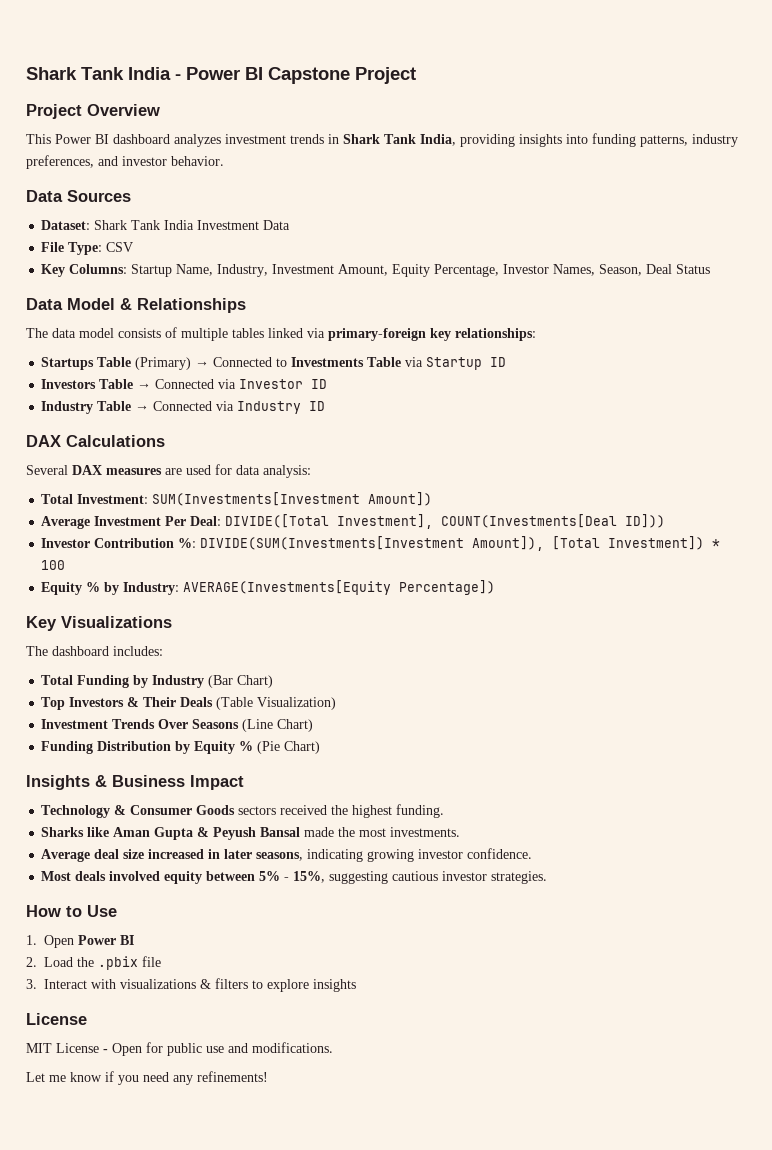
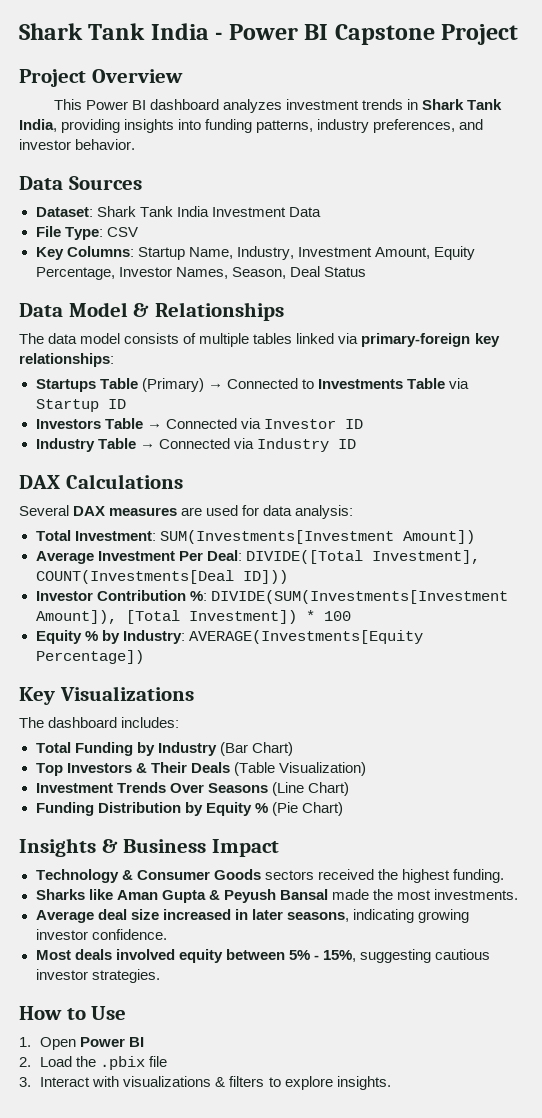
[313,979,356,992] [26,1013,87,1025] [26,1042,333,1056] [26,1071,268,1085] insights // License // MIT License - Open for public use and modifications. // Let me know if you need any refinements! -> [336,1076,391,1090] insights.

